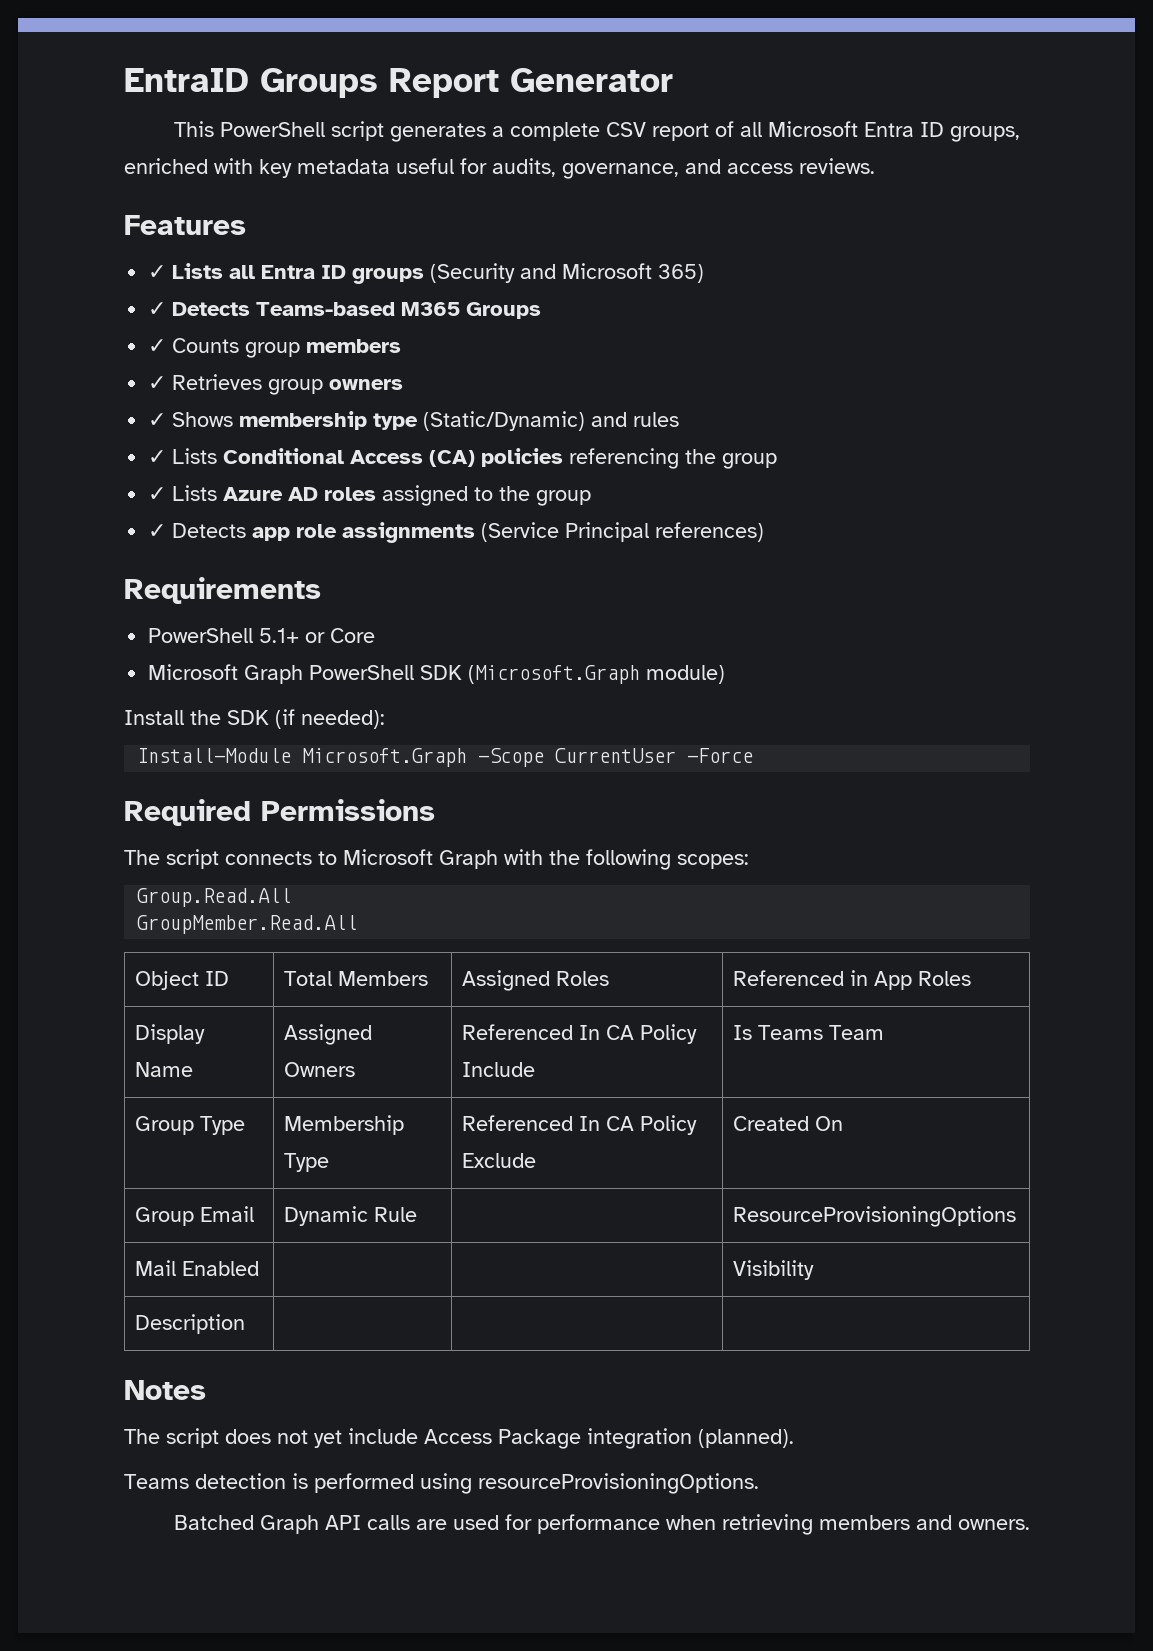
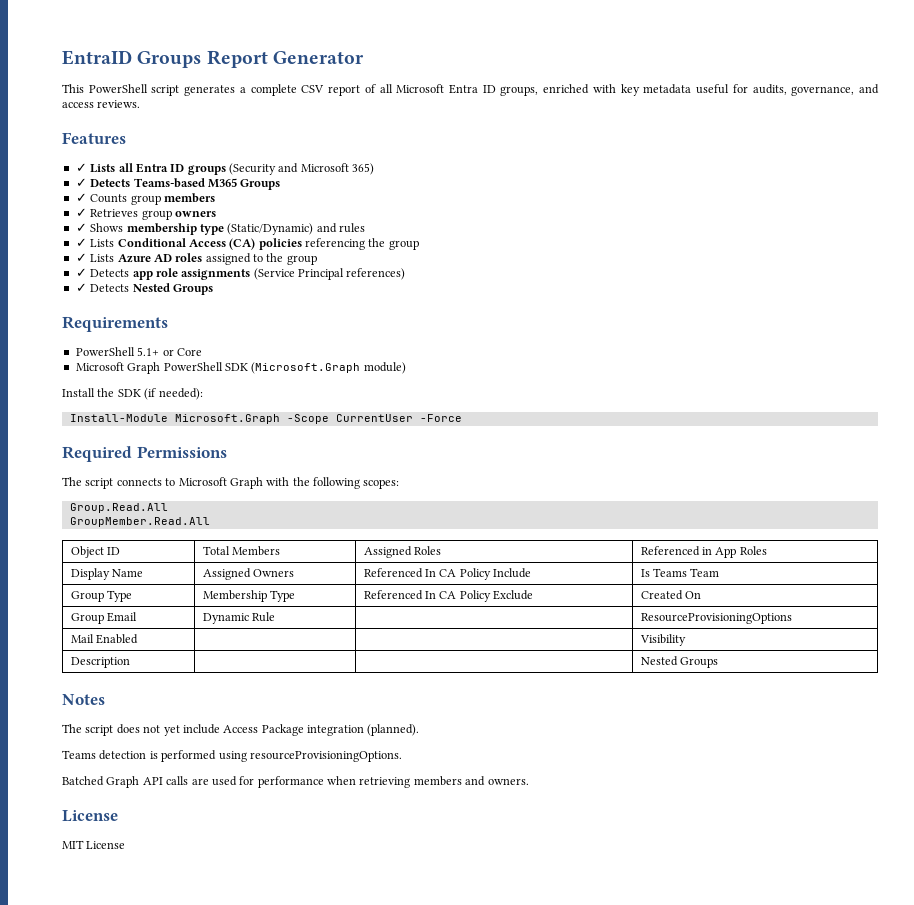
(765, 532) none -> [75,283,213,295] // ✓ Detects Nested Groups
(246, 1324) none -> [640,656,718,668] Nested Groups
(1030, 1524) none -> [62,810,118,822] [62,840,126,849] // License // MIT License

